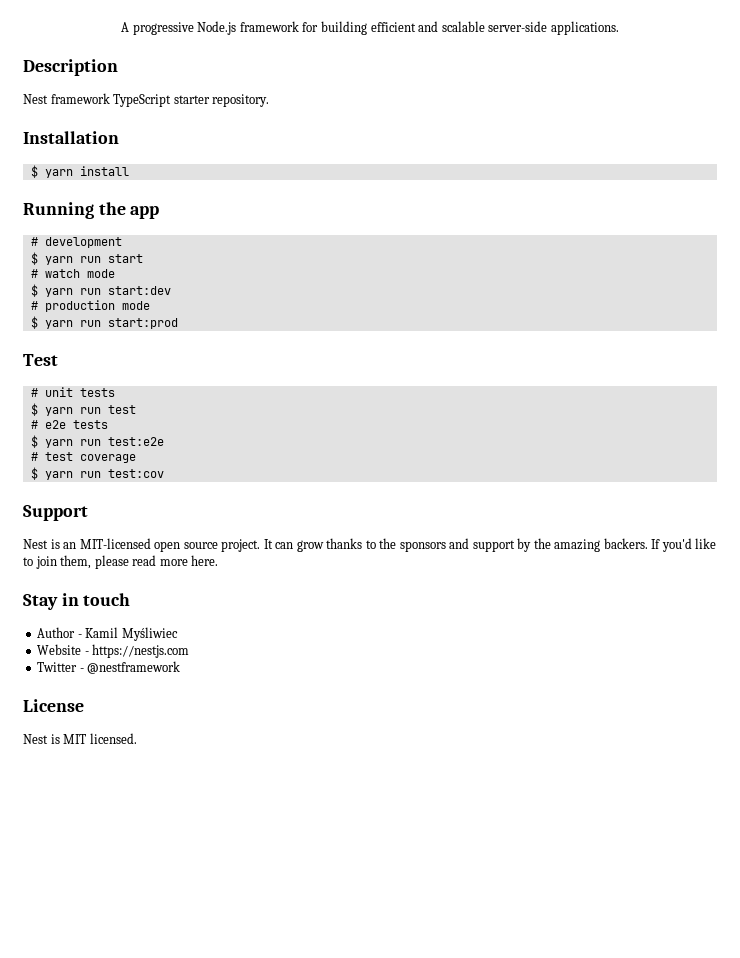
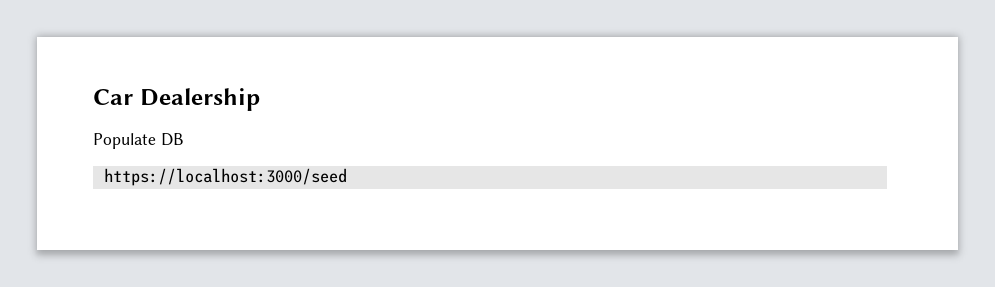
[121,21,619,35] [23,59,118,76] [23,93,270,107] [23,131,119,144] [30,165,129,178] [23,202,160,219] [30,237,122,248] [30,252,143,265] [30,269,115,278] [30,284,171,297] [30,300,150,312] [30,316,178,329] [23,354,58,366] [30,387,115,397] [30,403,136,416] [30,420,108,429] [30,435,164,448] [30,452,136,463] [30,467,164,480] [23,505,88,521] [23,538,717,552] [23,555,219,569] [23,593,131,610] [37,627,178,641] [37,644,190,658] [37,661,181,674] [23,699,84,712] [23,733,137,744] A progressive Node.js framework for building efficient and scalable server-side applications. // Description // Nest framework TypeScript starter repository. // Installation // $ yarn install // Running the app // # development // $ yarn run start // # watch mode // $ yarn run start:dev // # production mode // $ yarn run start:prod // Test // # unit tests // $ yarn run test // # e2e tests // $ yarn run test:e2e // # test coverage // $ yarn run test:cov // Support // Nest is an MIT-licensed open source project. It can grow thanks to the sponsors and support by the amazing backers. If you'd like to join them, please read more here. // Stay in touch // Author - Kamil Myśliwiec // Website - https://nestjs.com // Twitter - @nestframework // License // Nest is MIT licensed. -> [93,88,260,111] [93,133,184,149] [103,168,347,186] Car Dealership // Populate DB // https://localhost:3000/seed

